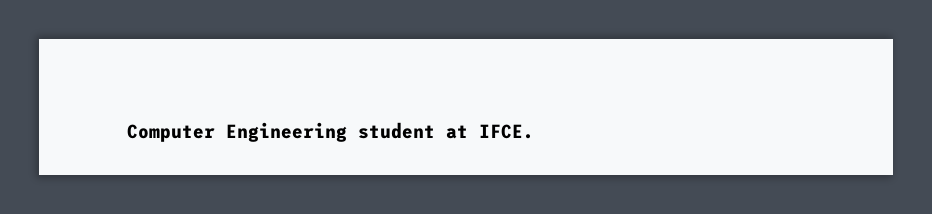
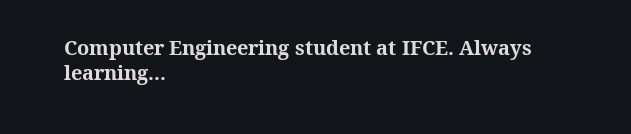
(534, 131) none -> [458,40,532,60] [64,65,166,85] Always learning...

